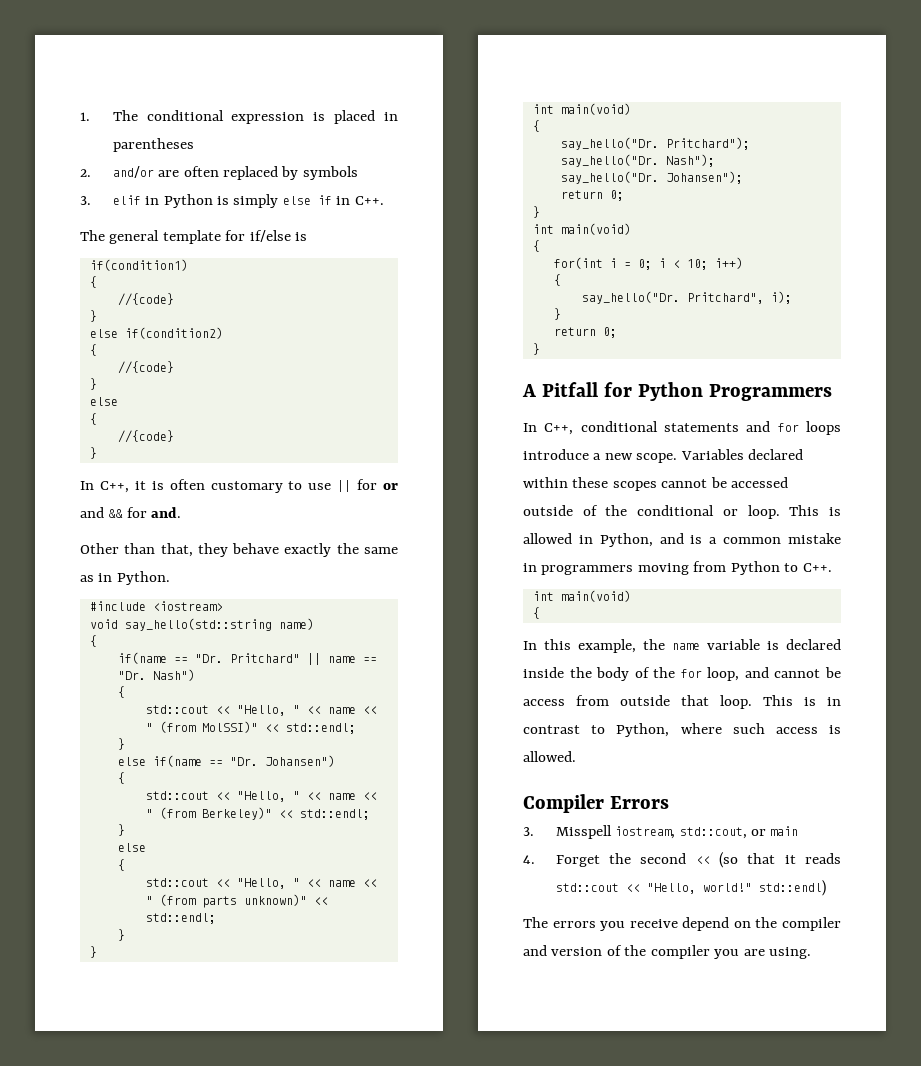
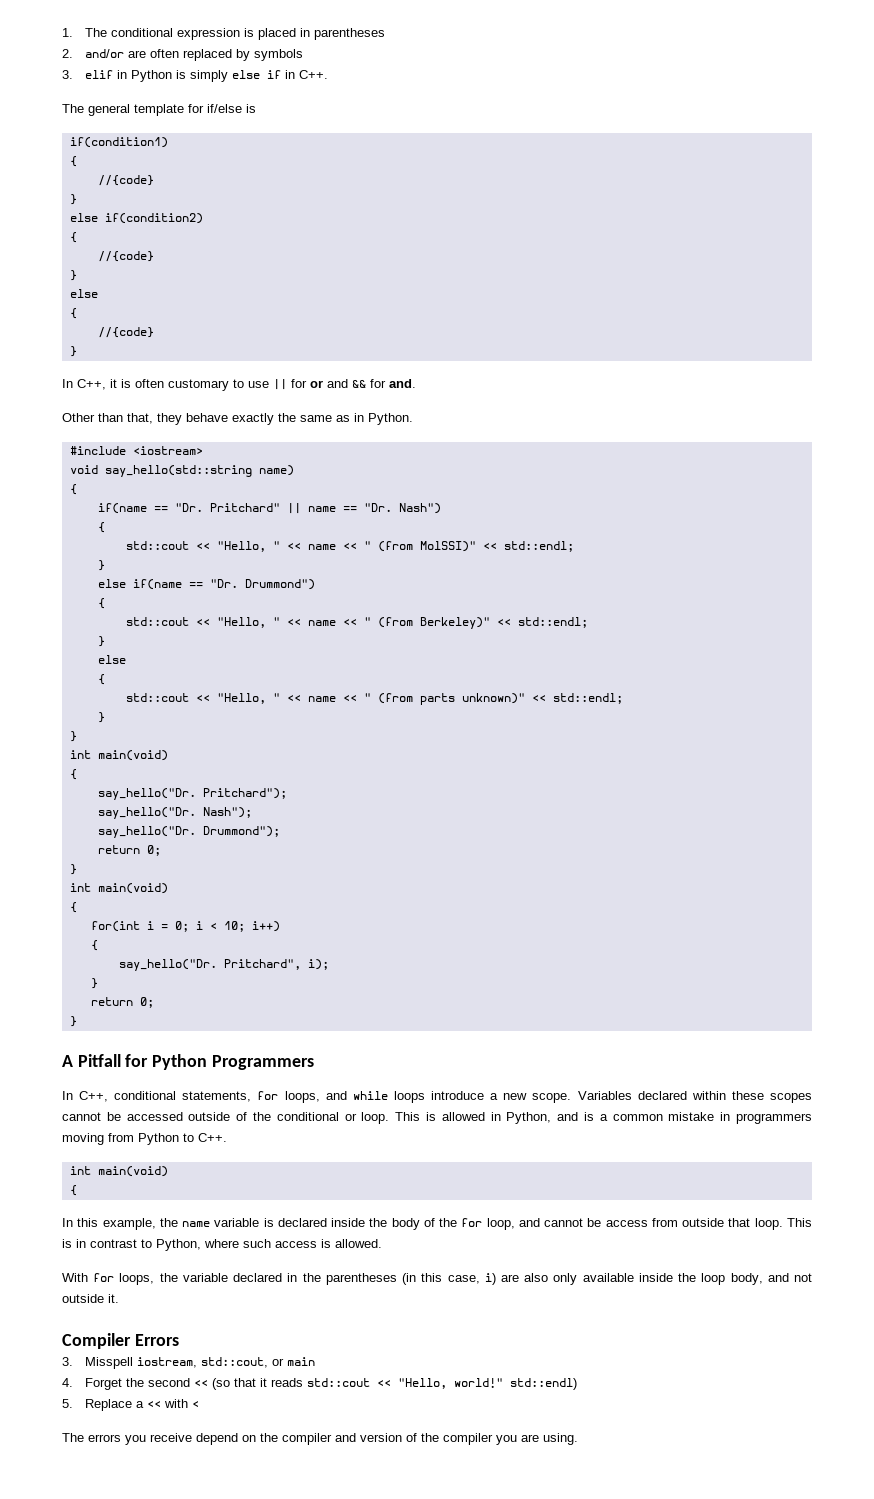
[264,755,335,767] Johansen") -> [244,579,315,590] Drummond")
[665,171,743,184] Johansen"); -> [202,826,280,837] Drummond");
[664,421,799,432] statements and for -> [182,1091,388,1103] statements, for loops, and while
(576, 756) none -> [62,1273,813,1285] [62,1294,119,1303] // With for loops, the variable declared in the parentheses (in this case, i) are also only available inside the loop body, and not outside it.
(826, 888) none -> [62,1399,200,1411] // 5. Replace a << with <

